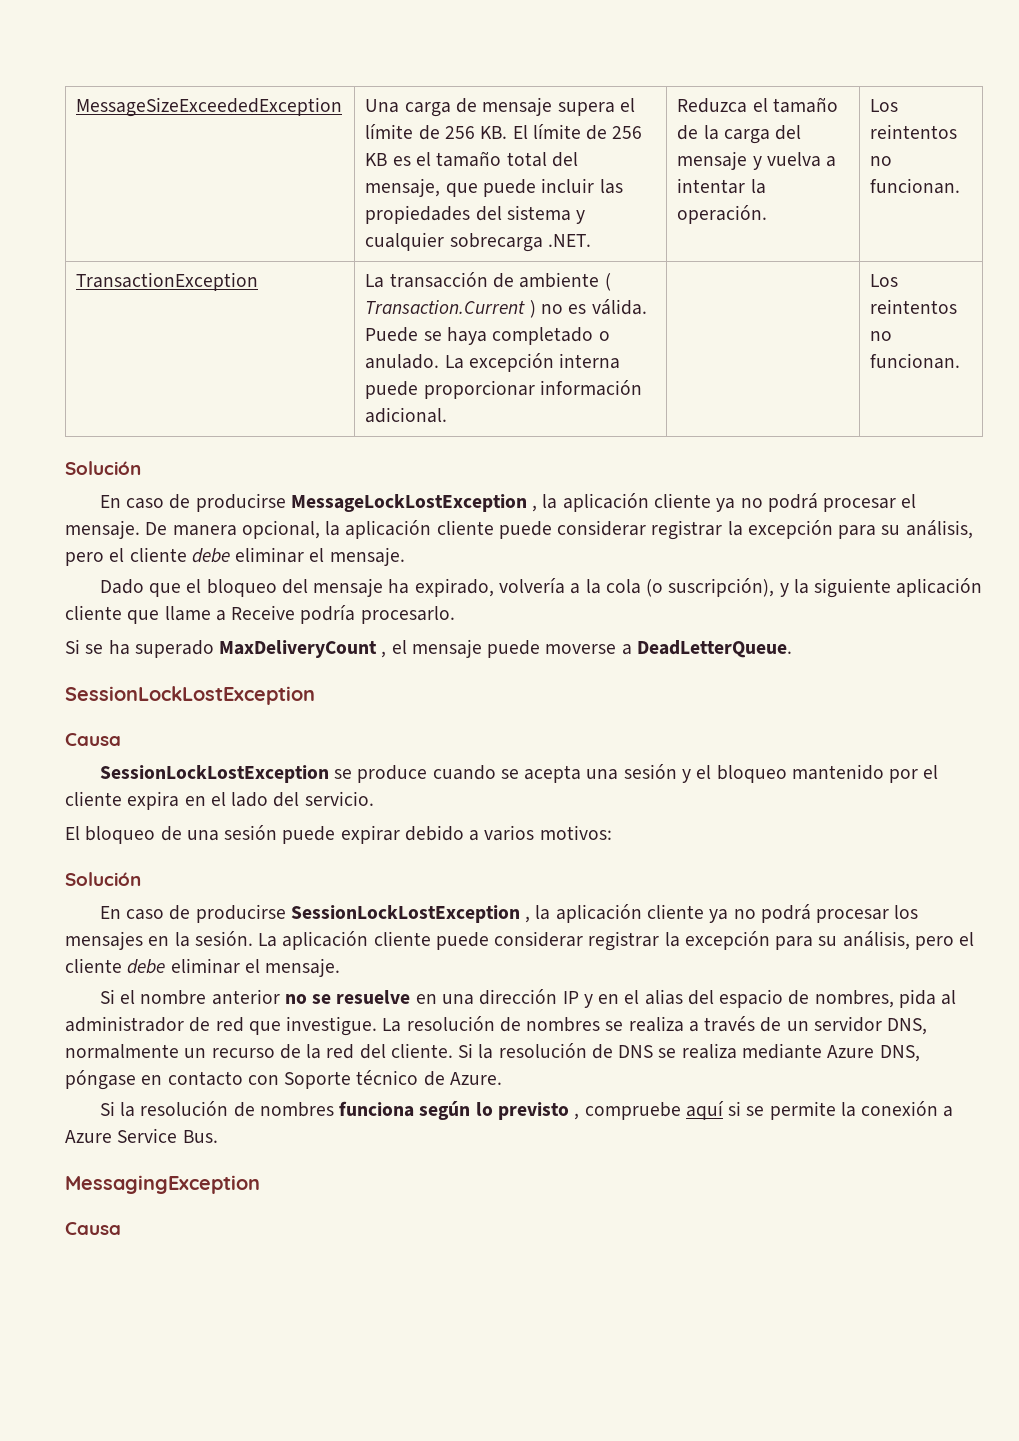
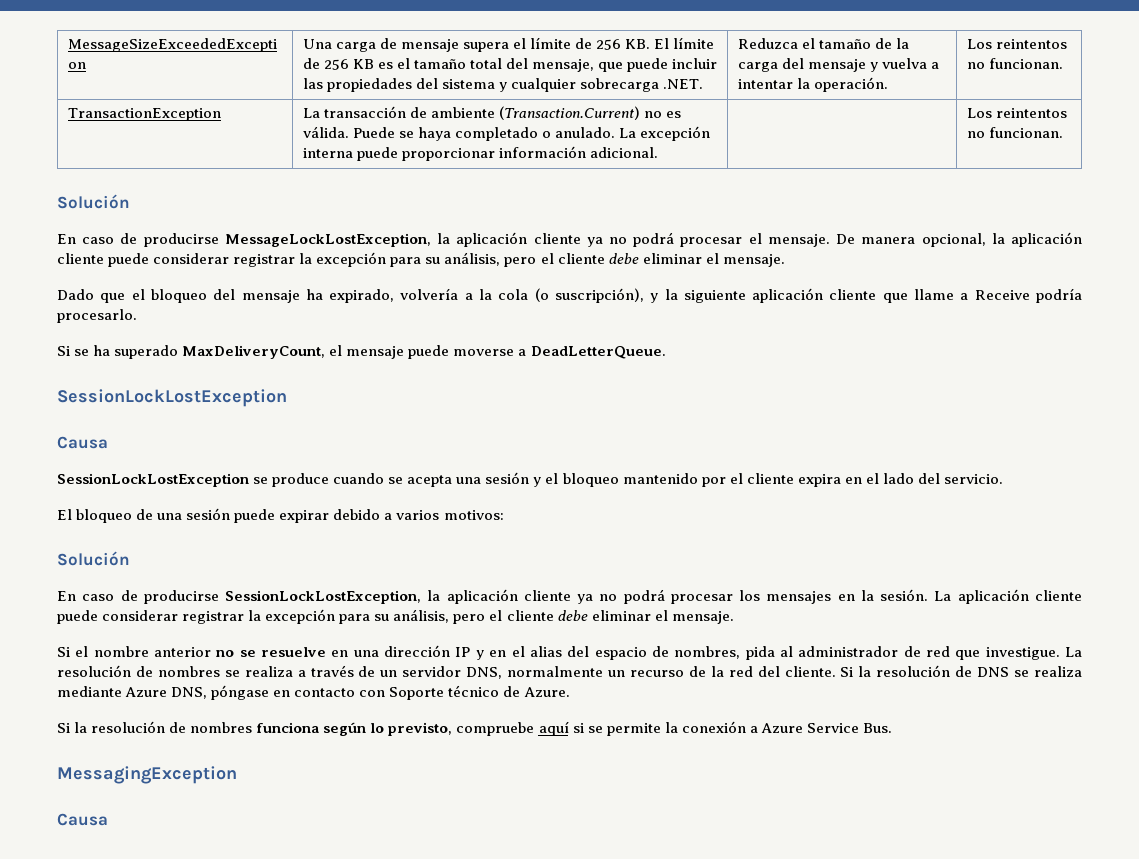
[604,273,611,291] [365,300,536,318] ( Transaction.Current ) -> [498,106,640,120] (Transaction.Current)
[290,494,538,512] MessageLockLostException , -> [224,233,431,247] MessageLockLostException,
[219,640,387,658] MaxDeliveryCount , -> [182,345,326,359] MaxDeliveryCount,
[290,905,531,923] SessionLockLostException , -> [225,590,422,604] SessionLockLostException,
[497,1102,580,1120] previsto , -> [388,722,453,736] previsto,

